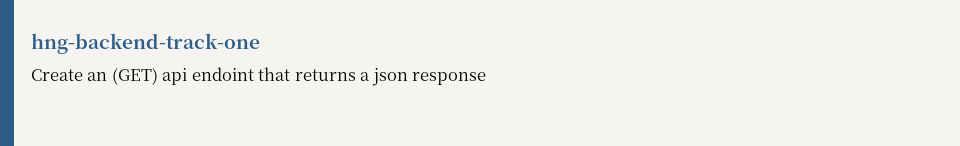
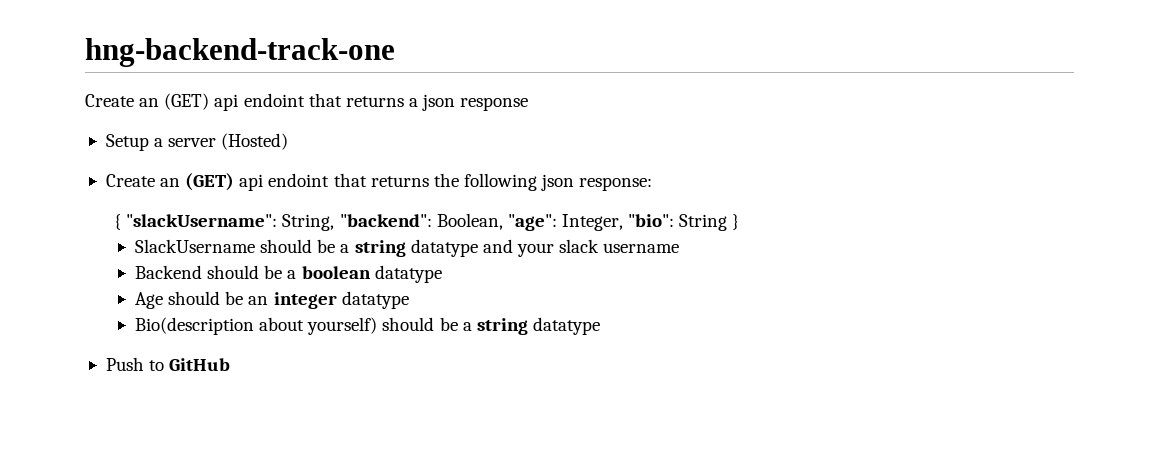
(487, 78) none -> [105,133,289,151] [105,173,653,191] [114,213,740,231] [135,239,680,257] [135,265,442,283] [135,291,409,309] [135,317,600,335] [105,357,231,371] // Setup a server (Hosted) // Create an (GET) api endoint that returns the following json response: // { "slackUsername": String, "backend": Boolean, "age": Integer, "bio": String } // SlackUsername should be a string datatype and your slack username // Backend should be a boolean datatype // Age should be an integer datatype // Bio(description about yourself) should be a string datatype // Push to GitHub

